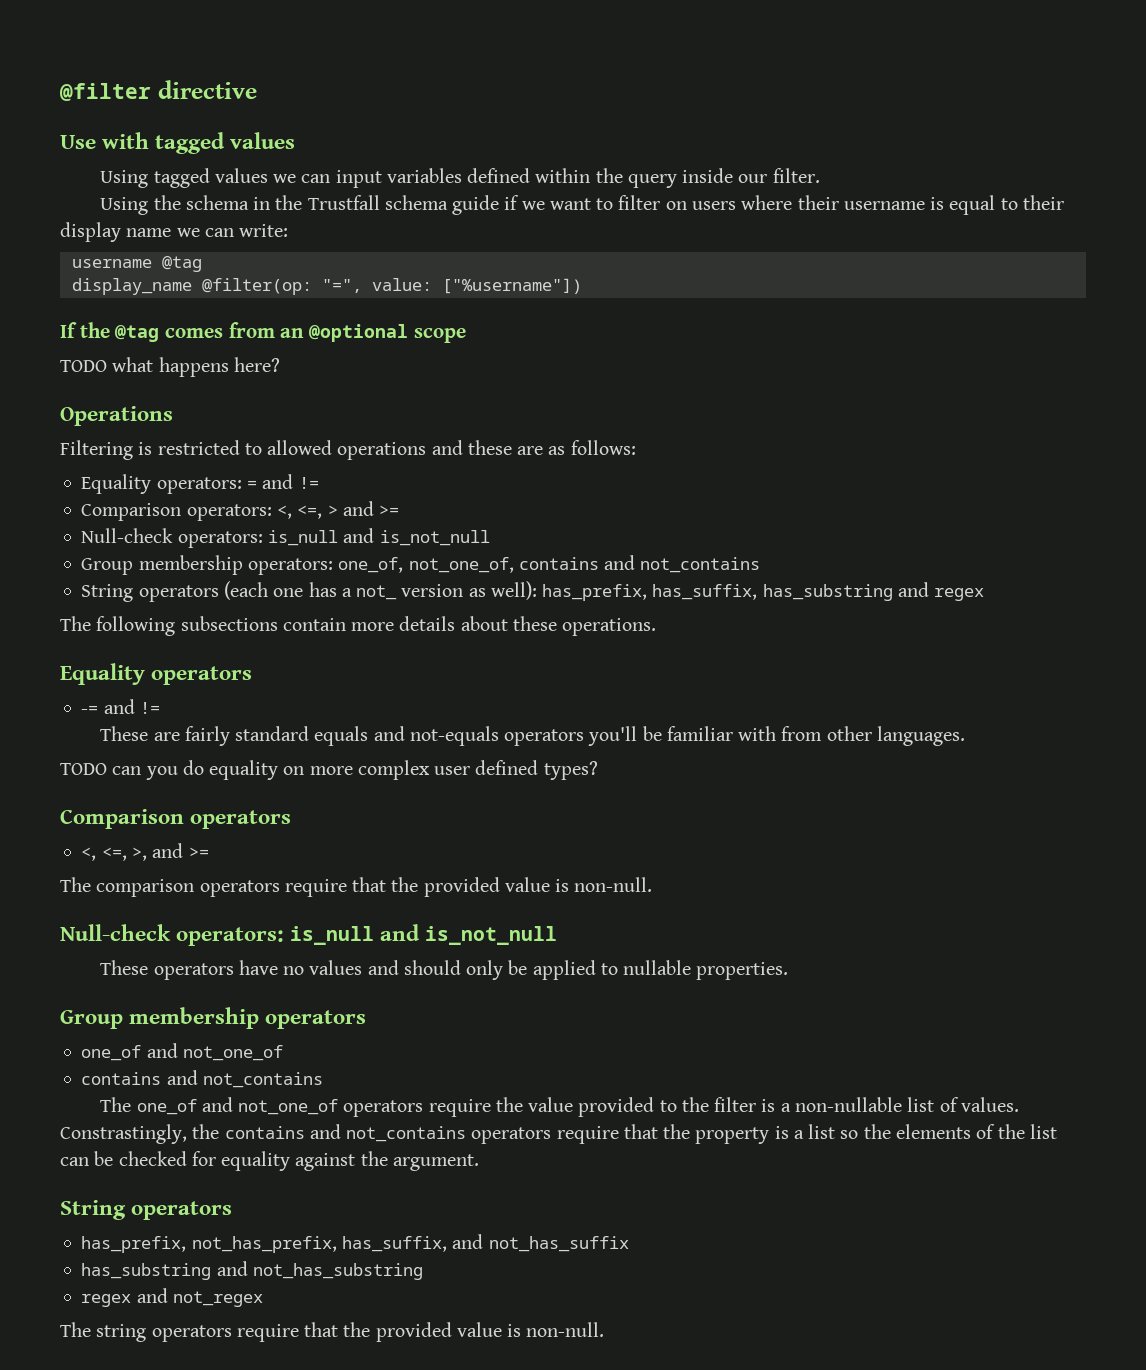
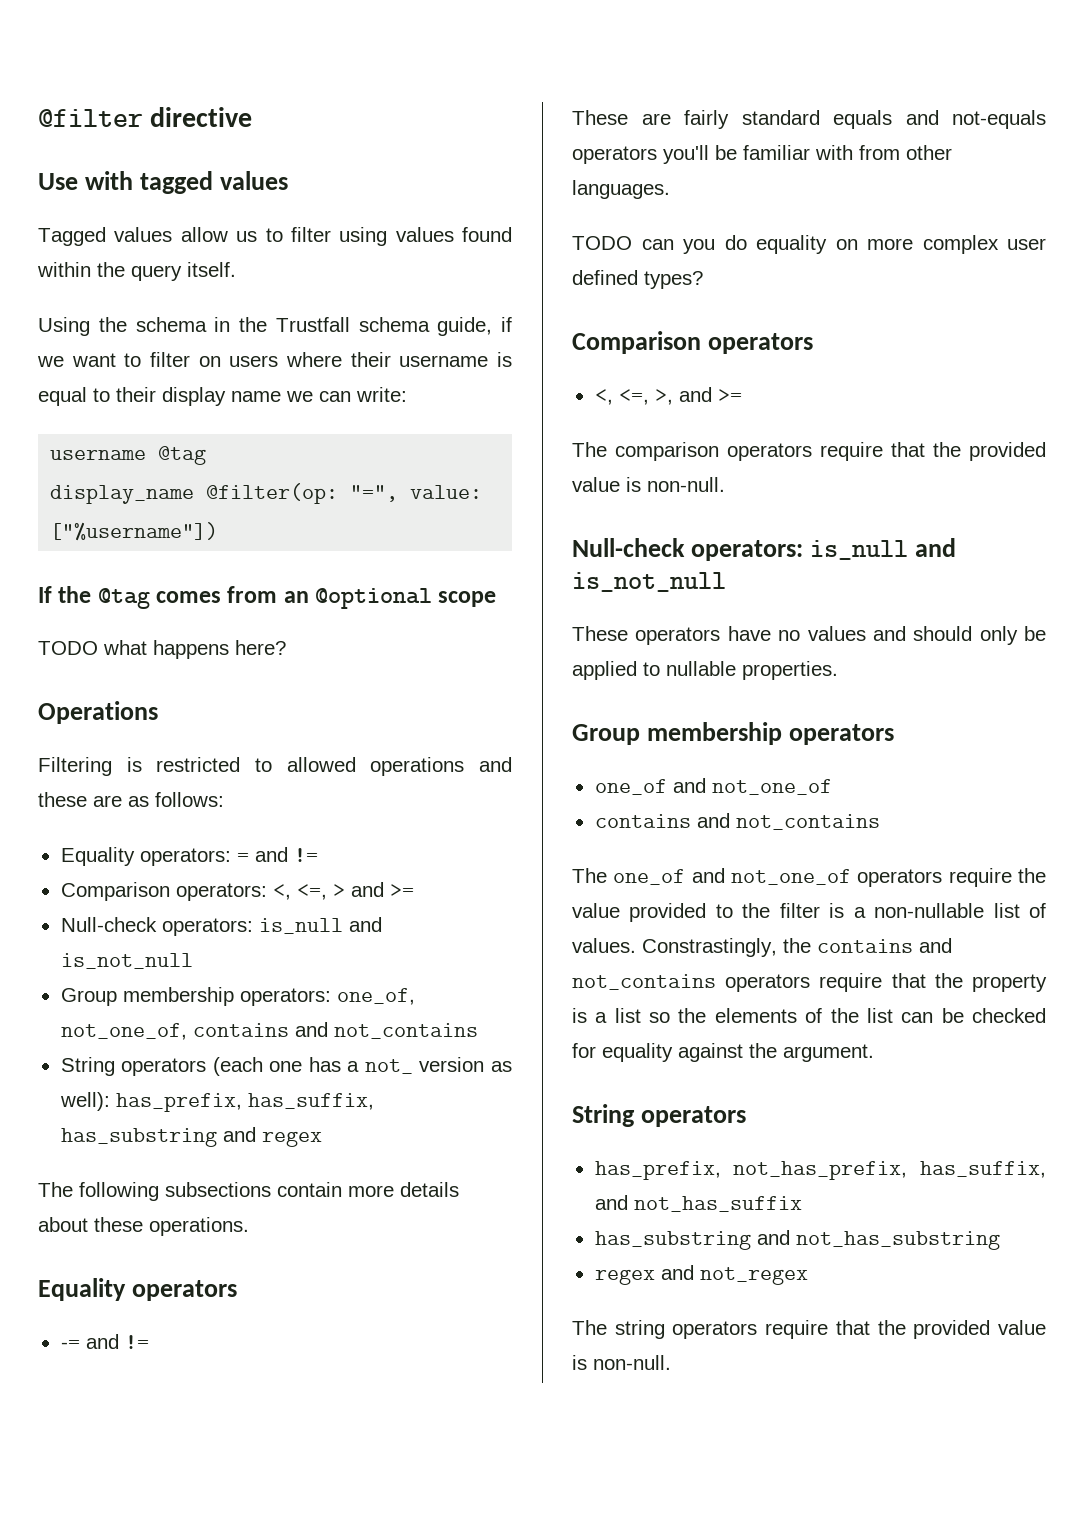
[100,168,820,188] Using tagged values we can input variables defined within the query inside our filter. -> [38,227,512,246] [37,262,236,281] Tagged values allow us to filter using values found within the query itself.
[452,195,500,215] guide -> [437,317,493,336] guide,

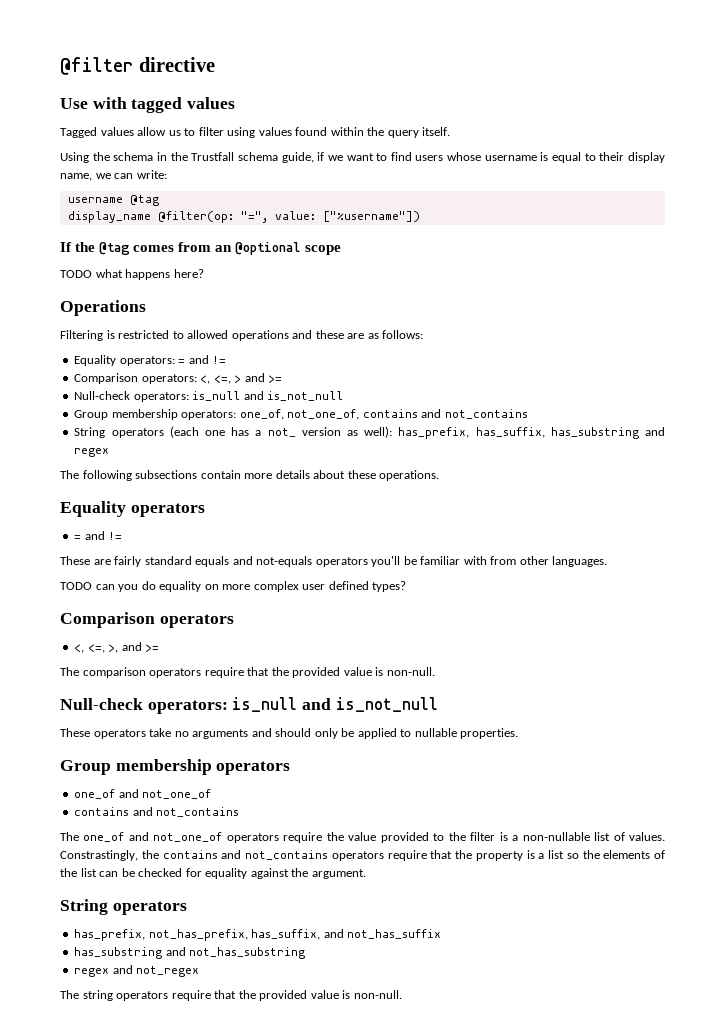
[150,352,391,367] filter on users where their -> [390,152,482,161] find users whose
[231,391,281,402] name -> [60,173,92,181] name,
[60,1340,80,1349] -= -> [74,535,82,540] =
[727,626,866,641] have no values -> [149,728,249,739] take no arguments

